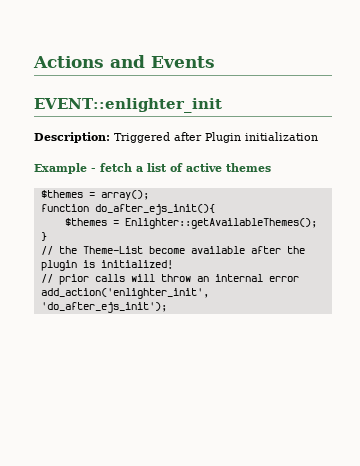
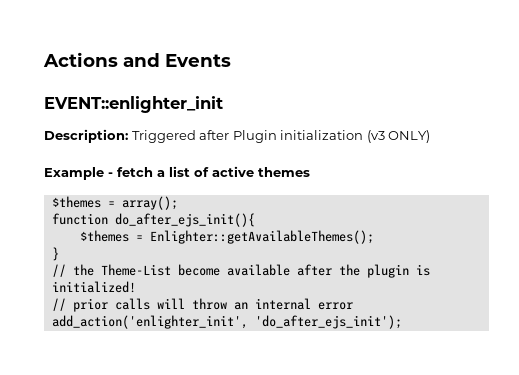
(318, 136) none -> [366,130,431,143] (v3 ONLY)

